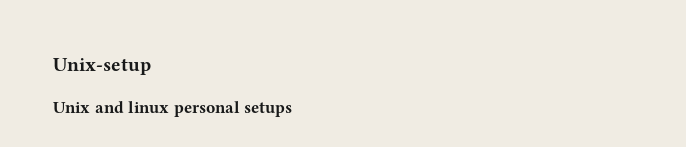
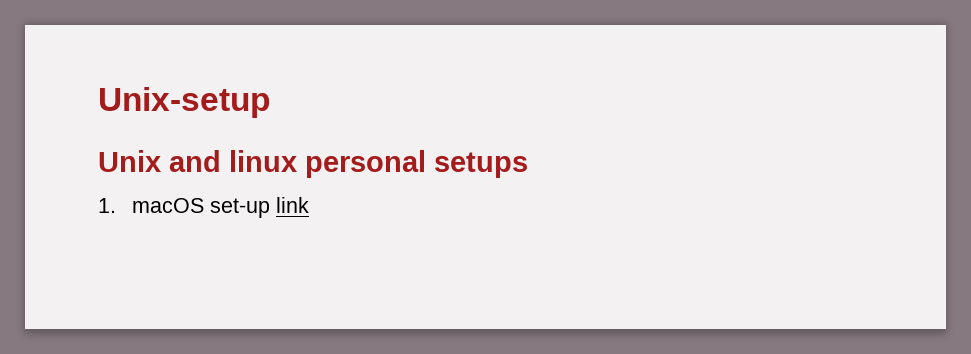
(293, 109) none -> [98,197,309,218] // 1. macOS set-up link

